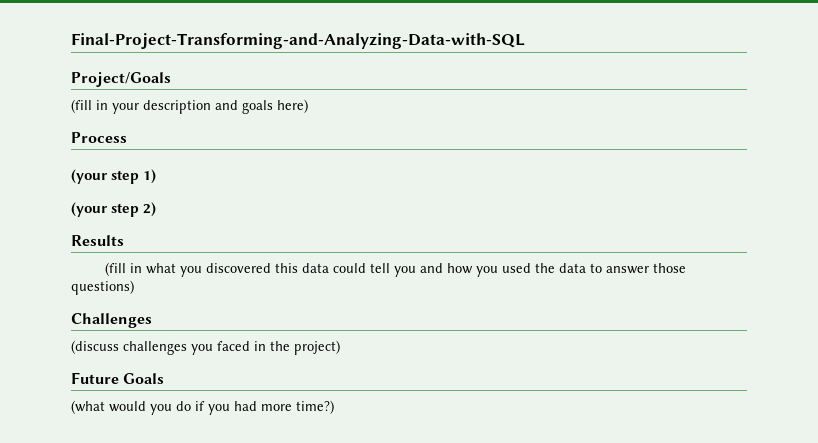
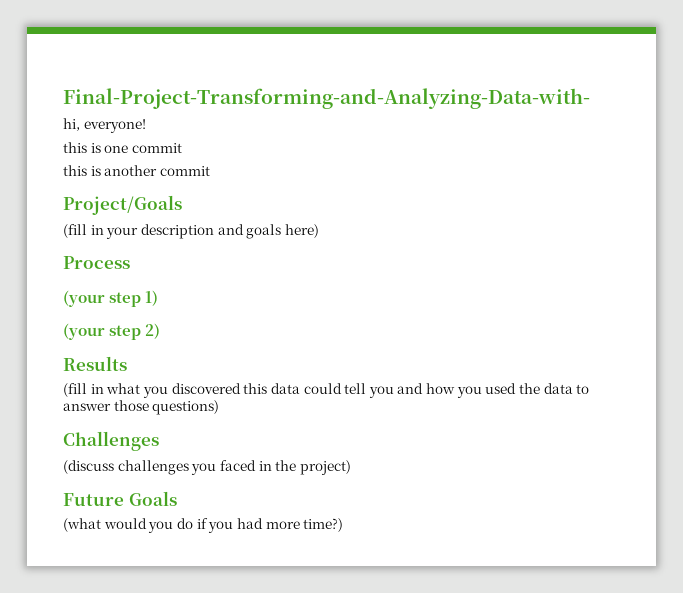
[71,33,525,49] Final-Project-Transforming-and-Analyzing-Data-with-SQL -> [63,88,590,109] [63,118,146,133] [63,142,182,153] [63,165,210,176] Final-Project-Transforming-and-Analyzing-Data-with- // hi, everyone! // this is one commit // this is another commit

